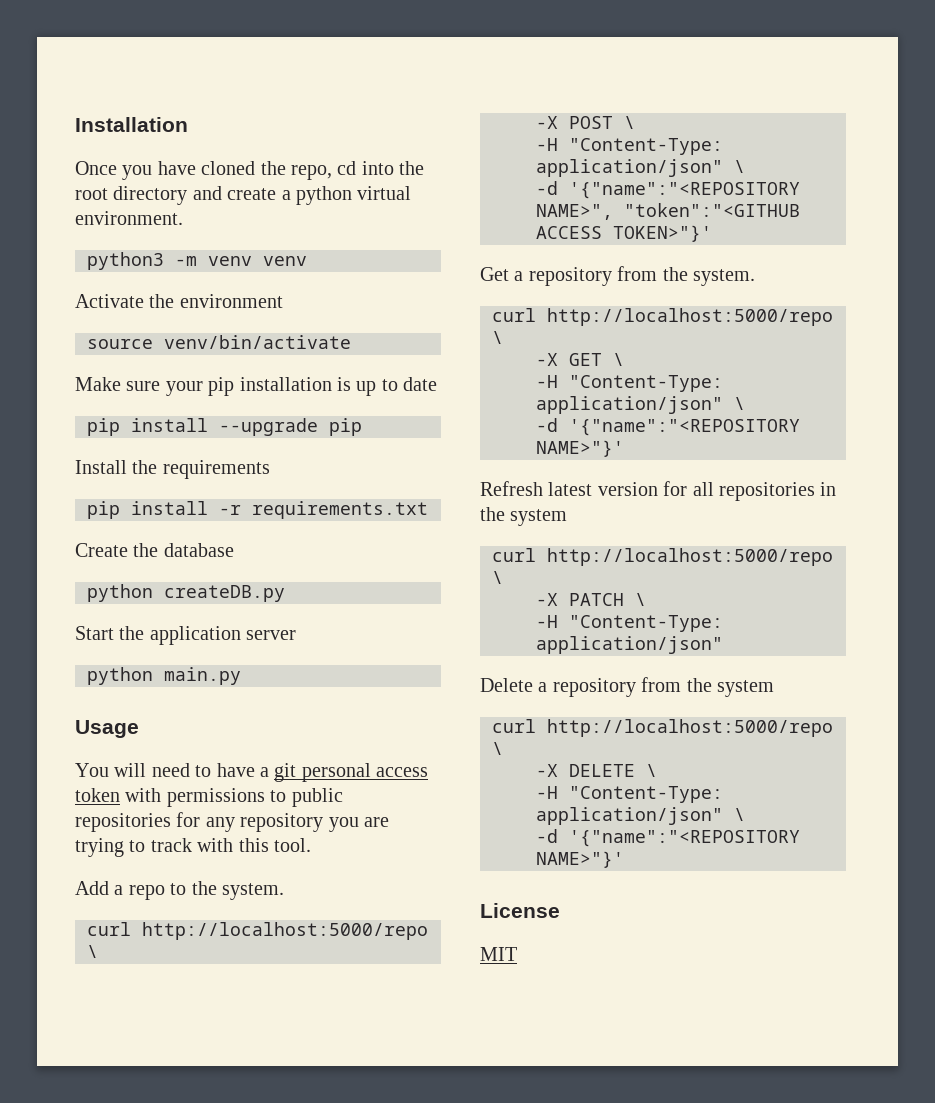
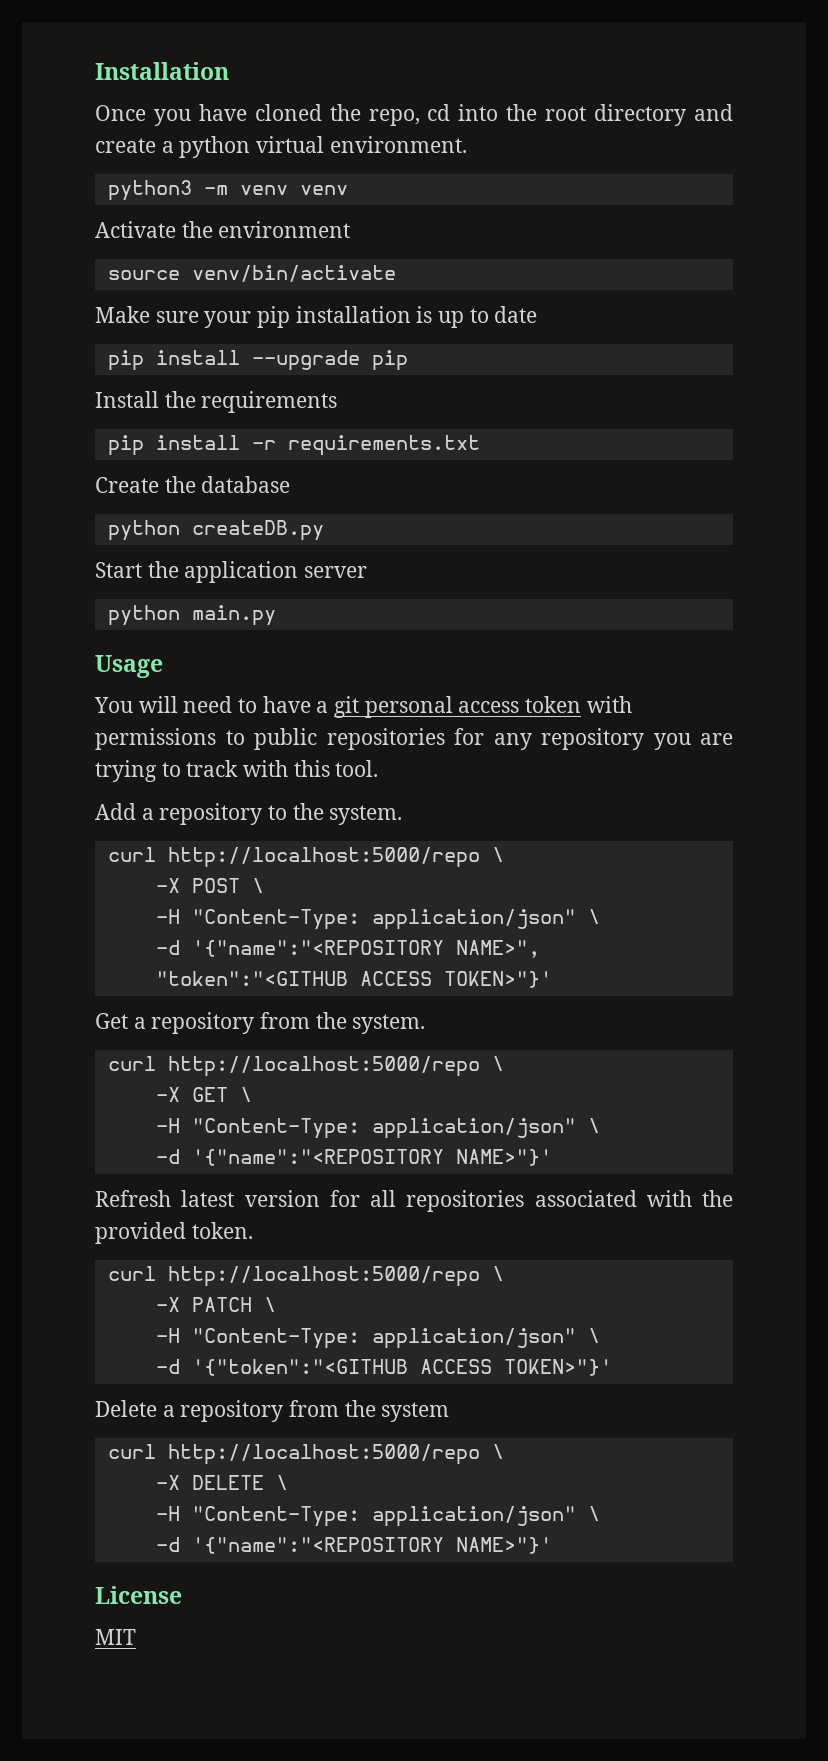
[128,885,165,900] repo -> [159,803,263,825] repository
[820,482,837,496] [480,507,568,526] in the system -> [534,1190,733,1207] [95,1222,253,1244] associated with the provided token.
(723, 645) none -> [587,1328,600,1343] [155,1359,612,1376] \ // -d '{"token":"<GITHUB ACCESS TOKEN>"}'

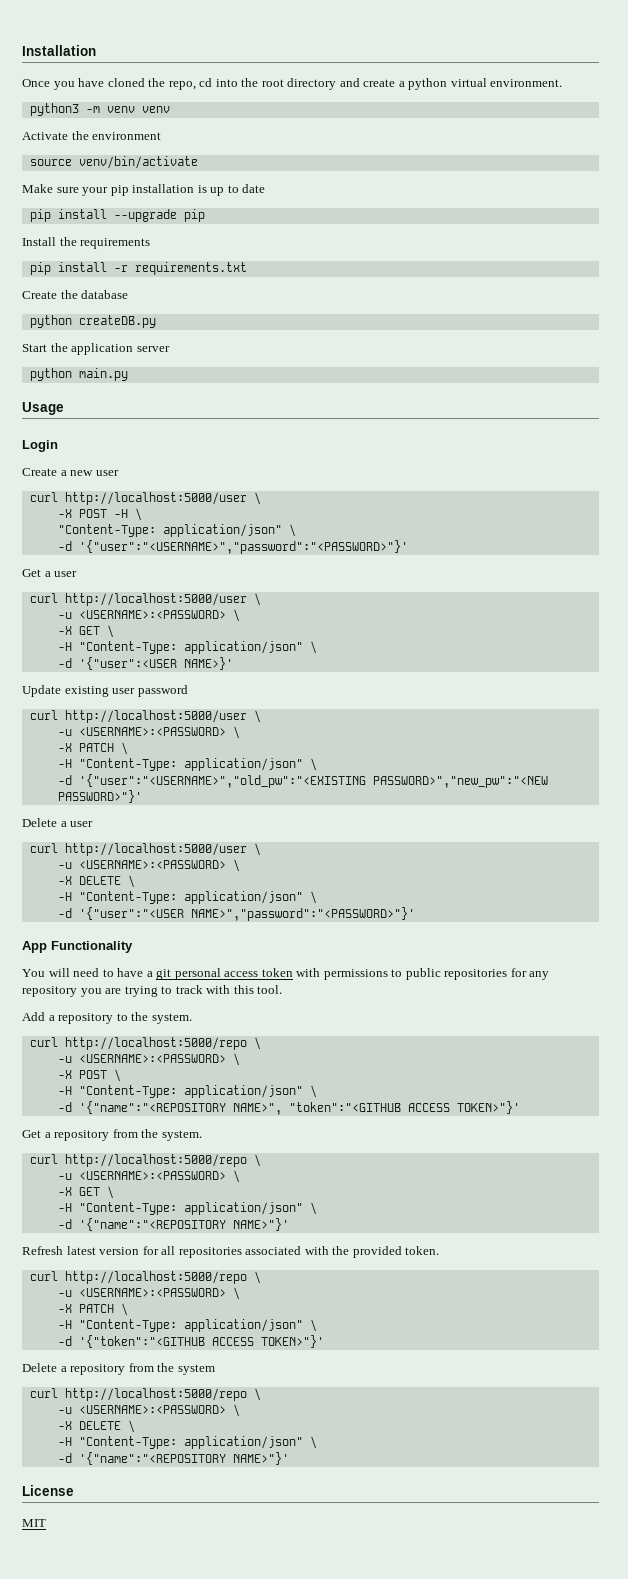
(163, 666) none -> [22,440,58,452] [22,468,119,476] [29,492,261,505] [57,508,142,521] [57,524,296,537] [57,540,408,554] [22,569,78,577] [29,593,261,606] [57,609,240,622] [57,625,114,638] [57,641,317,654] [57,657,233,670] [22,685,188,697] [29,710,261,723] [57,726,240,739] [57,742,128,755] [57,758,317,771] [57,774,548,788] [57,790,142,803] [22,818,94,827] [29,843,261,856] [57,859,240,872] [57,875,135,888] [57,891,317,904] [57,907,415,921] [22,941,133,953] // Login // Create a new user // curl http://localhost:5000/user \ // -X POST -H \ // "Content-Type: application/json" \ // -d '{"user":"<USERNAME>","password":"<PASSWORD>"}' // Get a user // curl http://localhost:5000/user \ // -u <USERNAME>:<PASSWORD> \ // -X GET \ // -H "Content-Type: application/json" \ // -d '{"user":<USER NAME>}' // Update existing user password // curl http://localhost:5000/user \ // -u <USERNAME>:<PASSWORD> \ // -X PATCH \ // -H "Content-Type: application/json" \ // -d '{"user":"<USERNAME>","old_pw":"<EXISTING PASSWORD>","new_pw":"<NEW PASSWORD>"}' // Delete a user // curl http://localhost:5000/user \ // -u <USERNAME>:<PASSWORD> \ // -X DELETE \ // -H "Content-Type: application/json" \ // -d '{"user":"<USER NAME>","password":"<PASSWORD>"}' // App Functionality
(504, 854) none -> [57,1053,240,1066] // -u <USERNAME>:<PASSWORD> \
(504, 1063) none -> [57,1170,240,1183] // -u <USERNAME>:<PASSWORD> \
(504, 1273) none -> [57,1287,240,1300] // -u <USERNAME>:<PASSWORD> \
(504, 1451) none -> [57,1404,240,1417] // -u <USERNAME>:<PASSWORD> \

